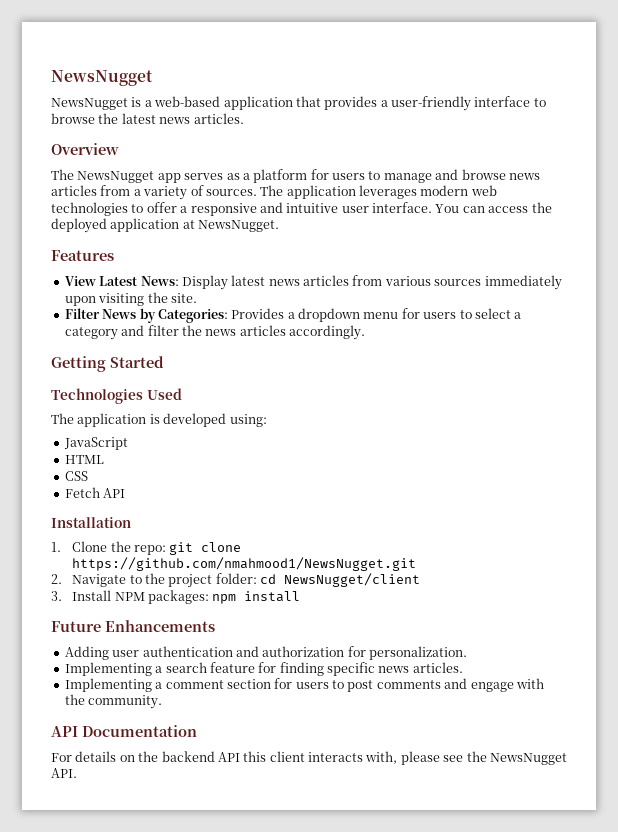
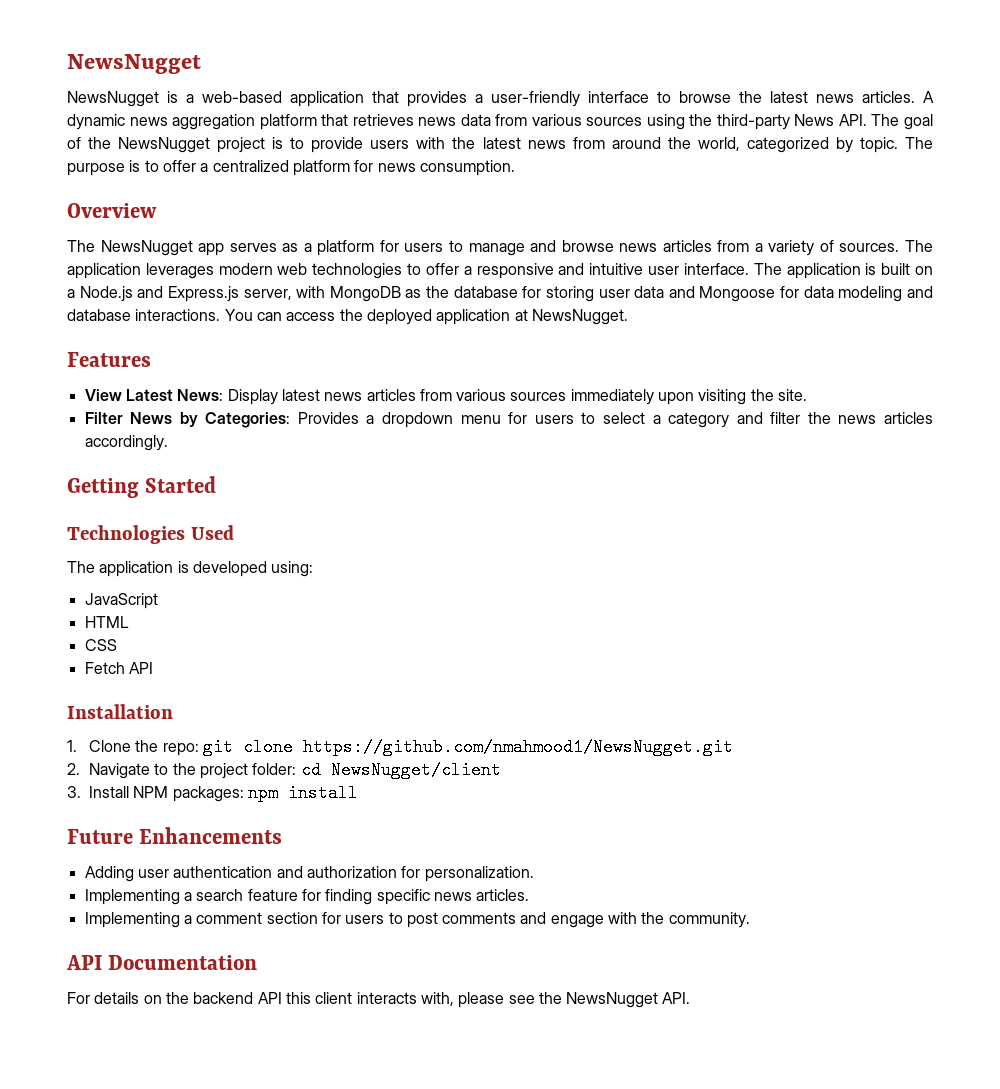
(244, 118) none -> [923,91,934,103] [67,114,933,130] [67,137,934,153] [67,160,515,176] A dynamic news aggregation platform that retrieves news data from various sources using the third-party News API. The goal of the NewsNugget project is to provide users with the latest news from around the world, categorized by topic. The purpose is to offer a centralized platform for news consumption.
(432, 207) none -> [753,263,934,279] [67,286,934,302] [67,309,221,321] The application is built on a Node.js and Express.js server, with MongoDB as the database for storing user data and Mongoose for data modeling and database interactions.

